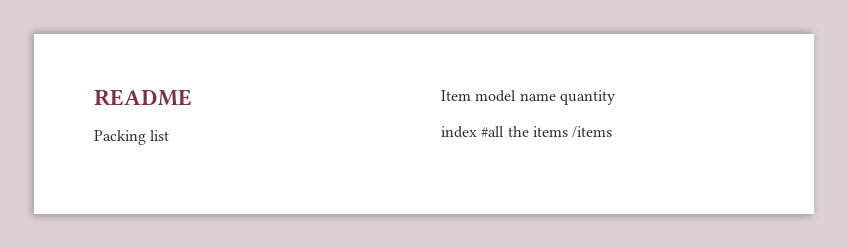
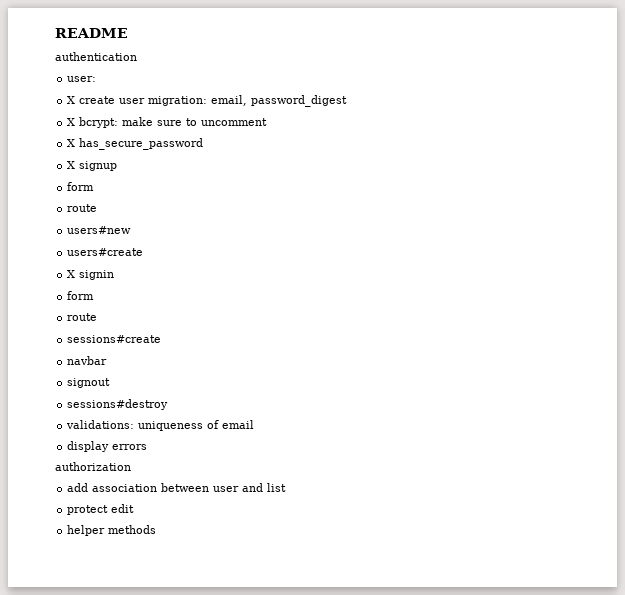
[94,130,170,145] [441,90,616,105] [441,126,613,138] Packing list // Item model name quantity // index #all the items /items -> [55,52,137,61] [67,76,97,82] [67,95,348,107] [67,117,268,128] [67,138,204,150] [67,161,118,171] [67,182,95,191] [67,204,98,212] [67,226,132,234] [67,248,144,256] [67,270,115,280] [67,291,95,300] [67,313,98,321] [67,335,162,343] [67,356,108,365] [67,378,111,388] [67,399,169,410] [66,420,255,431] [67,441,148,452] [55,462,131,471] [67,483,287,492] [67,504,135,515] [67,525,157,536] authentication // user: // X create user migration: email, password_digest // X bcrypt: make sure to uncomment // X has_secure_password // X signup // form // route // users#new // users#create // X signin // form // route // sessions#create // navbar // signout // sessions#destroy // validations: uniqueness of email // display errors // authorization // add association between user and list // protect edit // helper methods

